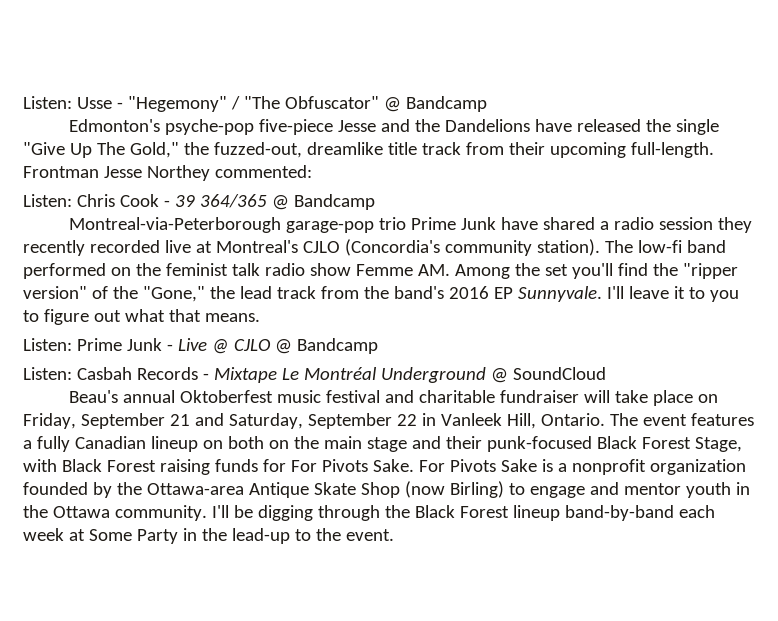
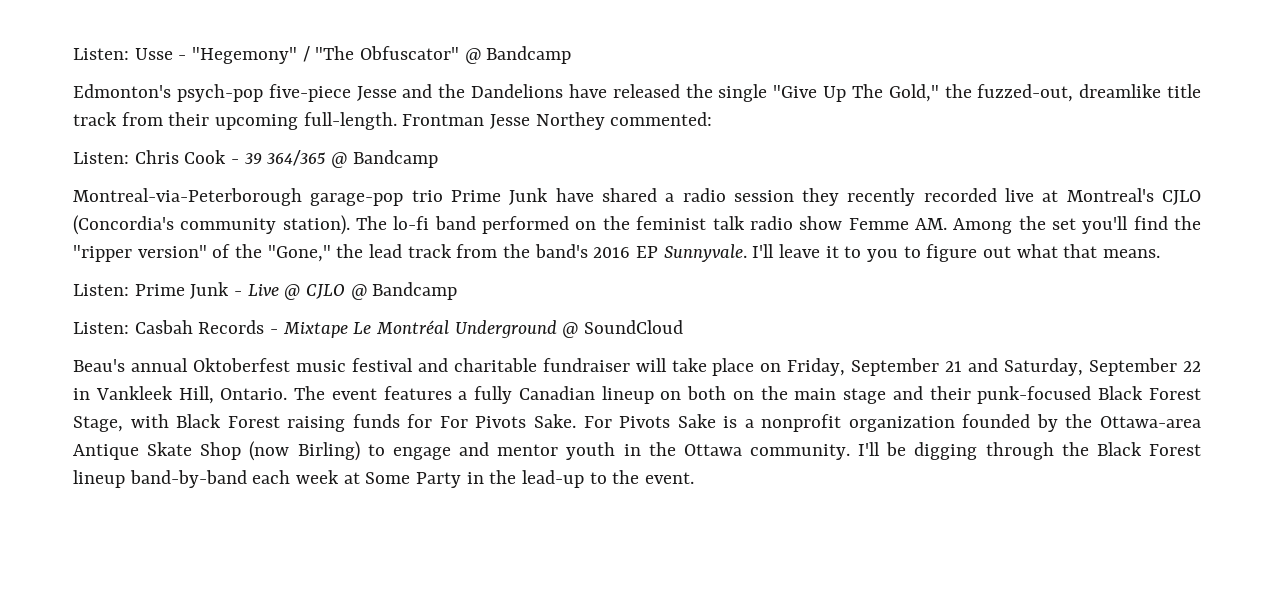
[164,119,254,135] psyche-pop -> [176,84,263,102] psych-pop
[637,240,682,253] low-fi -> [393,216,430,230] lo-fi
[440,413,502,426] Vanleek -> [95,386,173,400] Vankleek

